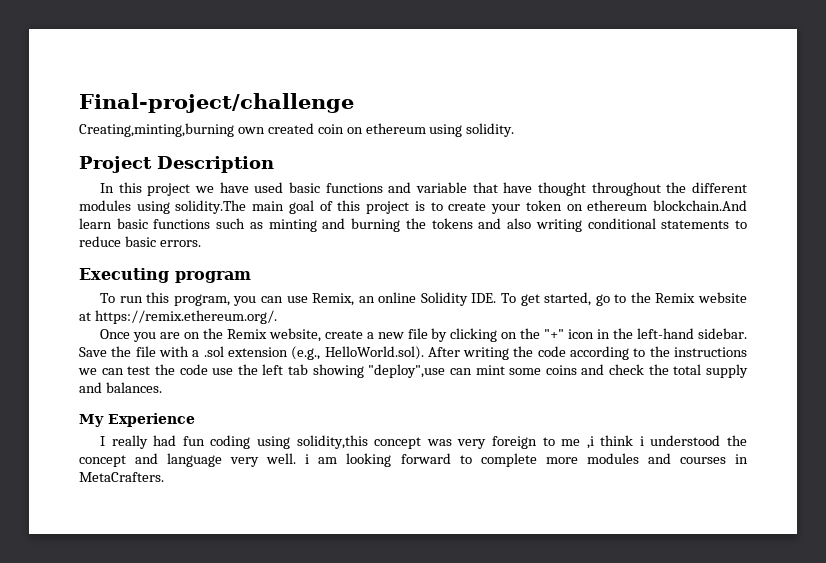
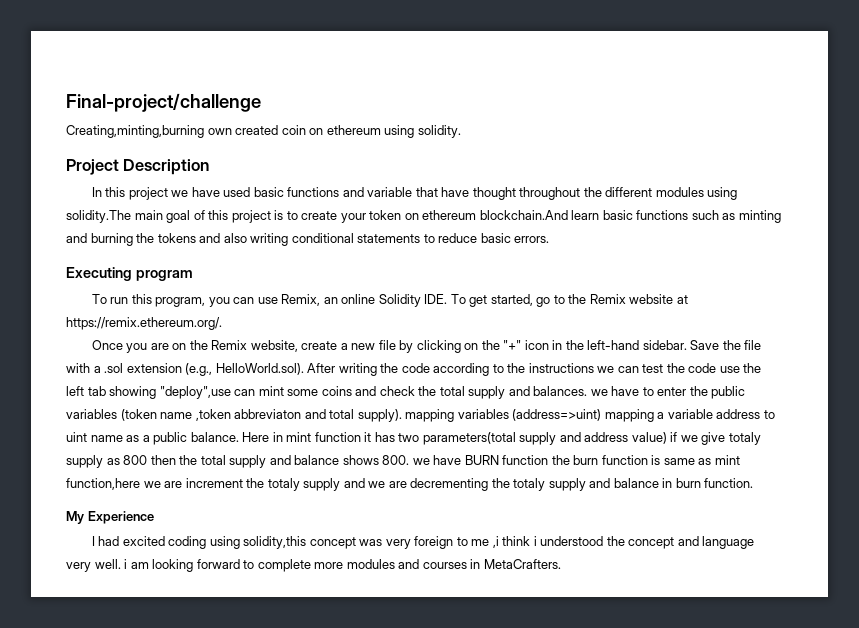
(162, 387) none -> [590,386,746,399] [66,409,775,422] [66,432,761,445] [66,455,740,468] [66,478,754,491] we have to enter the public variables (token name ,token abbreviaton and total supply). mapping variables (address=>uint) mapping a variable address to uint name as a public balance. Here in mint function it has two parameters(total supply and address value) if we give totaly supply as 800 then the total supply and balance shows 800. we have BURN function the burn function is same as mint function,here we are increment the totaly supply and we are decrementing the totaly supply and balance in burn function.
[111,435,205,449] really had fun -> [98,536,165,546] had excited

